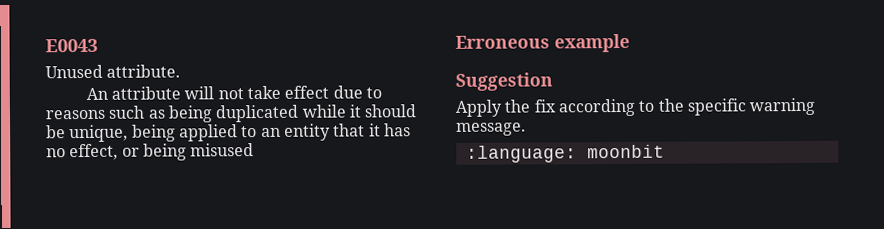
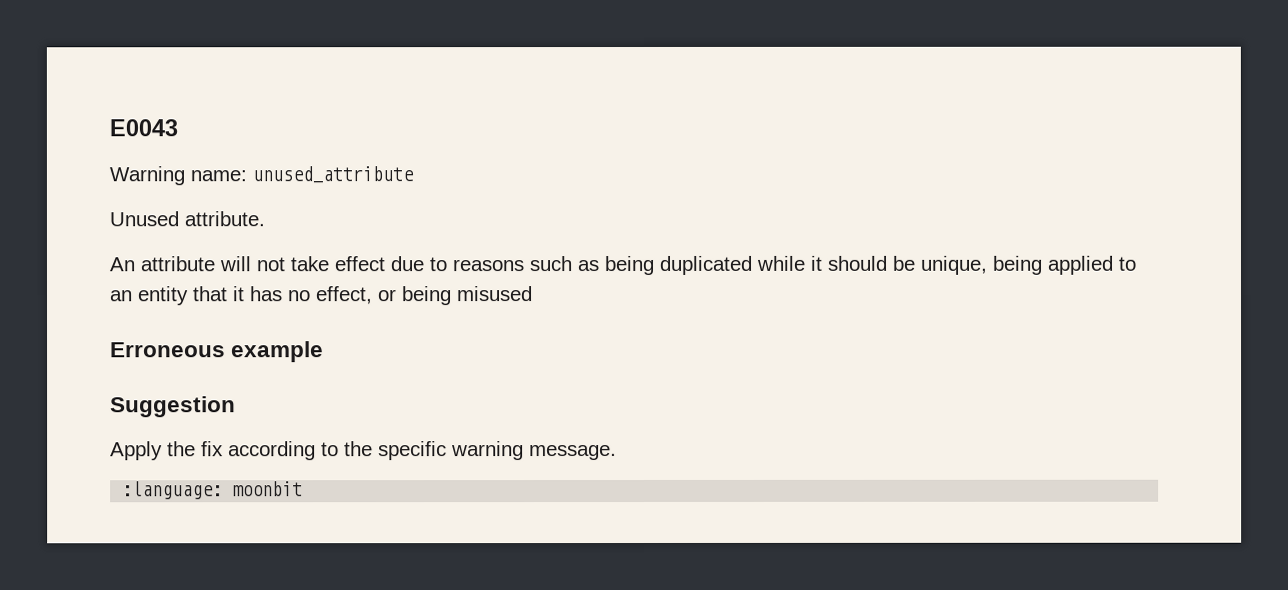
(98, 45) none -> [109,166,414,186] // Warning name: unused_attribute

